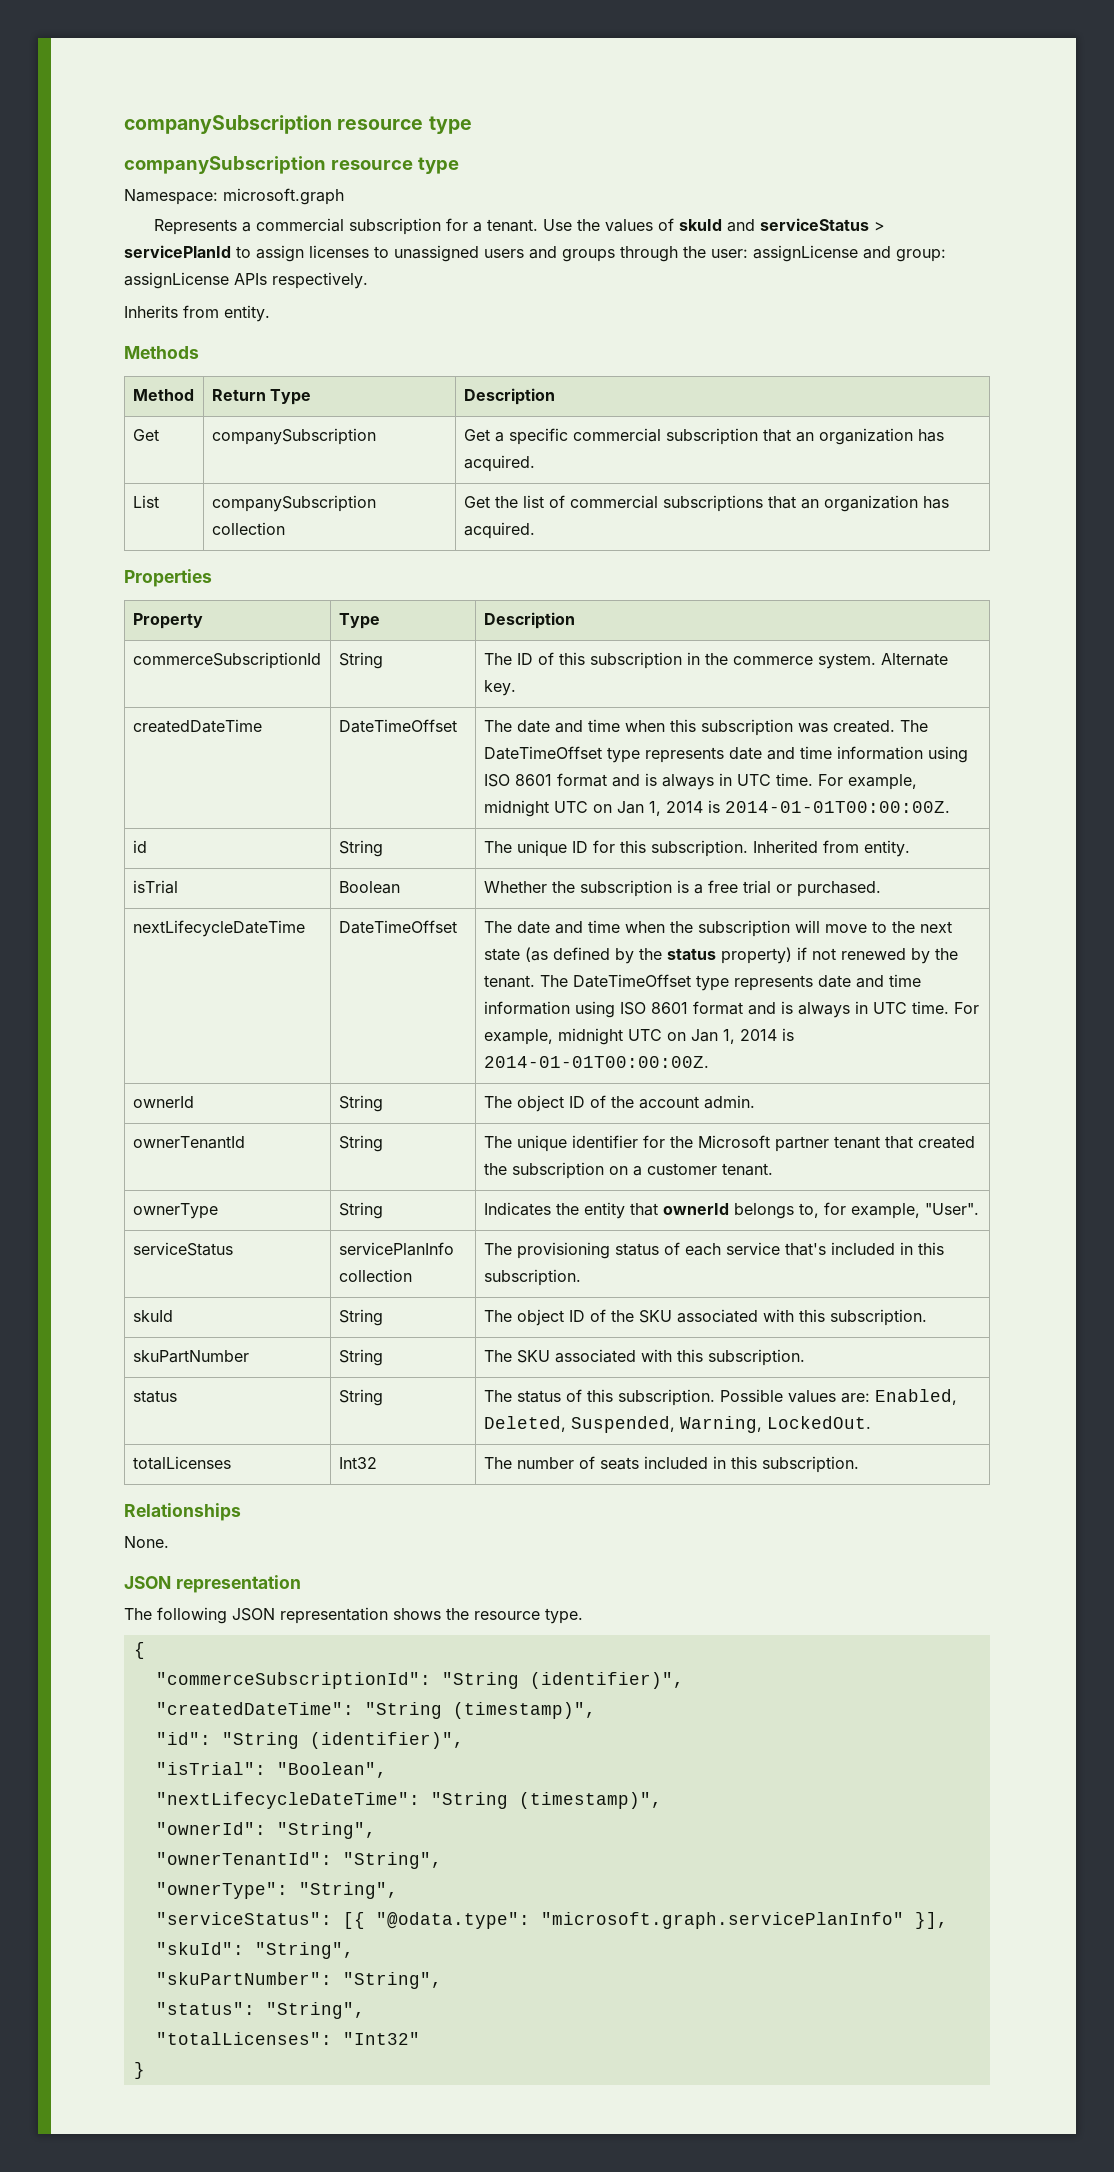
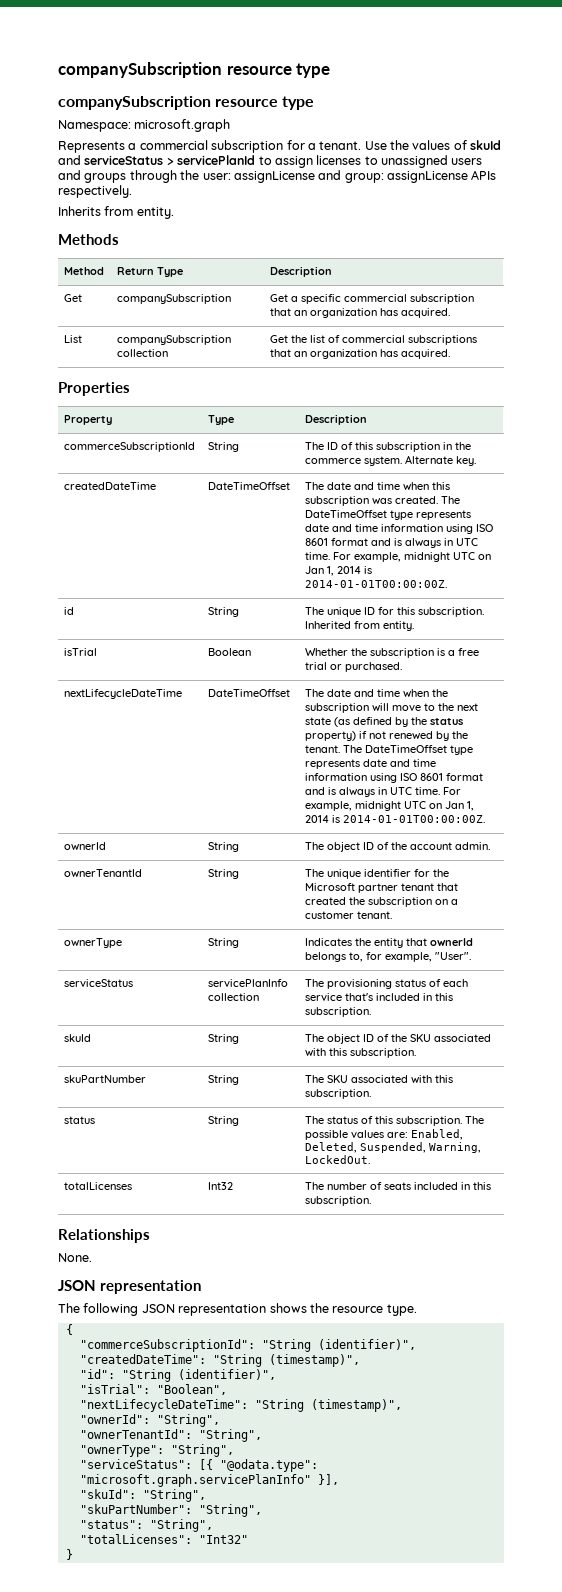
[719,1389,783,1402] Possible -> [465,1116,485,1124] [305,1130,349,1140] The possible

